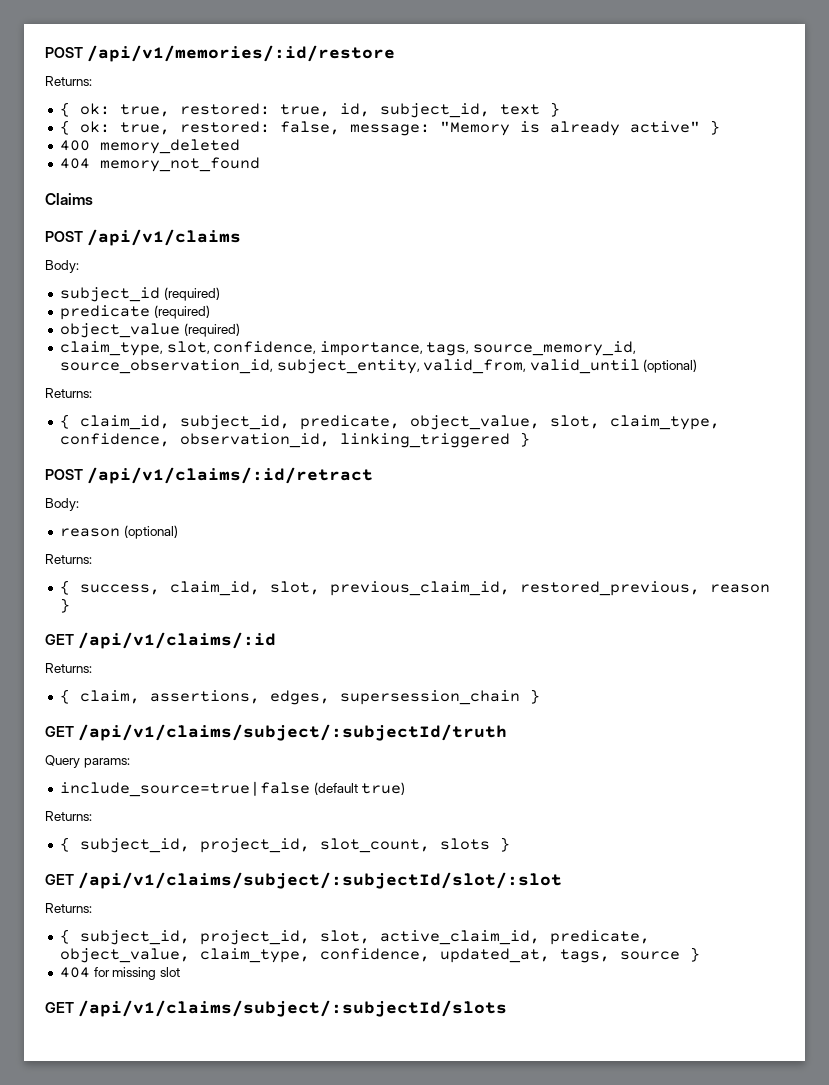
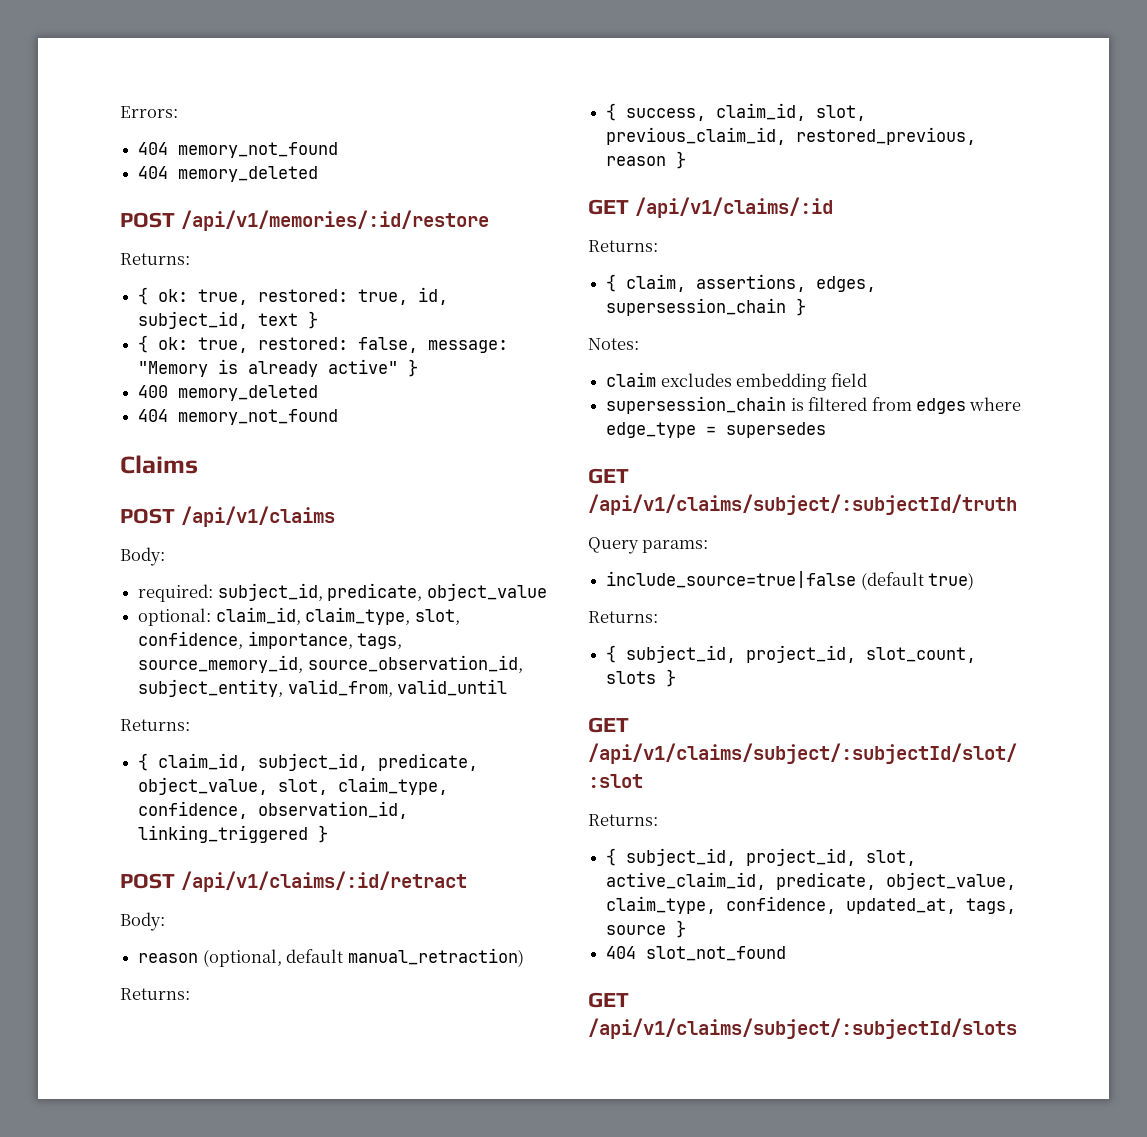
(45, 52) none -> [120,106,178,118] [138,142,339,158] [138,166,319,182] Errors: // 404 memory_not_found // 404 memory_deleted //
[59,287,220,302] [59,305,210,320] [59,323,240,338] subject_id (required) // predicate (required) // object_value (required) // -> [138,583,547,602] [138,607,301,626] required: subject_id, predicate, object_value // optional: claim_id,
[643,359,698,373] (optional) -> (508, 687) none
[123,525,178,539] (optional) -> [202,948,524,967] (optional, default manual_retraction)
(540, 696) none -> [588,338,639,350] [606,372,867,391] [606,396,1022,414] [606,422,827,438] // Notes: // claim excludes embedding field // supersession_chain is filtered from edges where edge_type = supersedes
[93,967,180,980] for missing slot -> [646,946,787,961] slot_not_found

